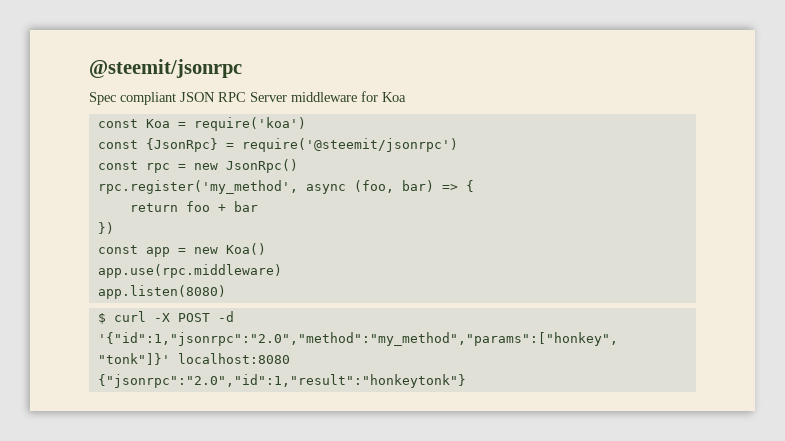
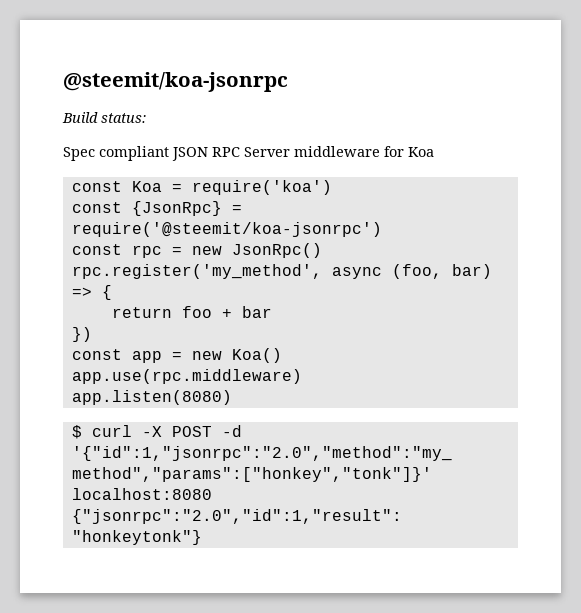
[89,59,242,78] @steemit/jsonrpc -> [63,72,288,92] [62,112,146,123] @steemit/koa-jsonrpc // Build status:
[241,138,458,152] require('@steemit/jsonrpc') -> [71,222,382,237] require('@steemit/koa-jsonrpc')

